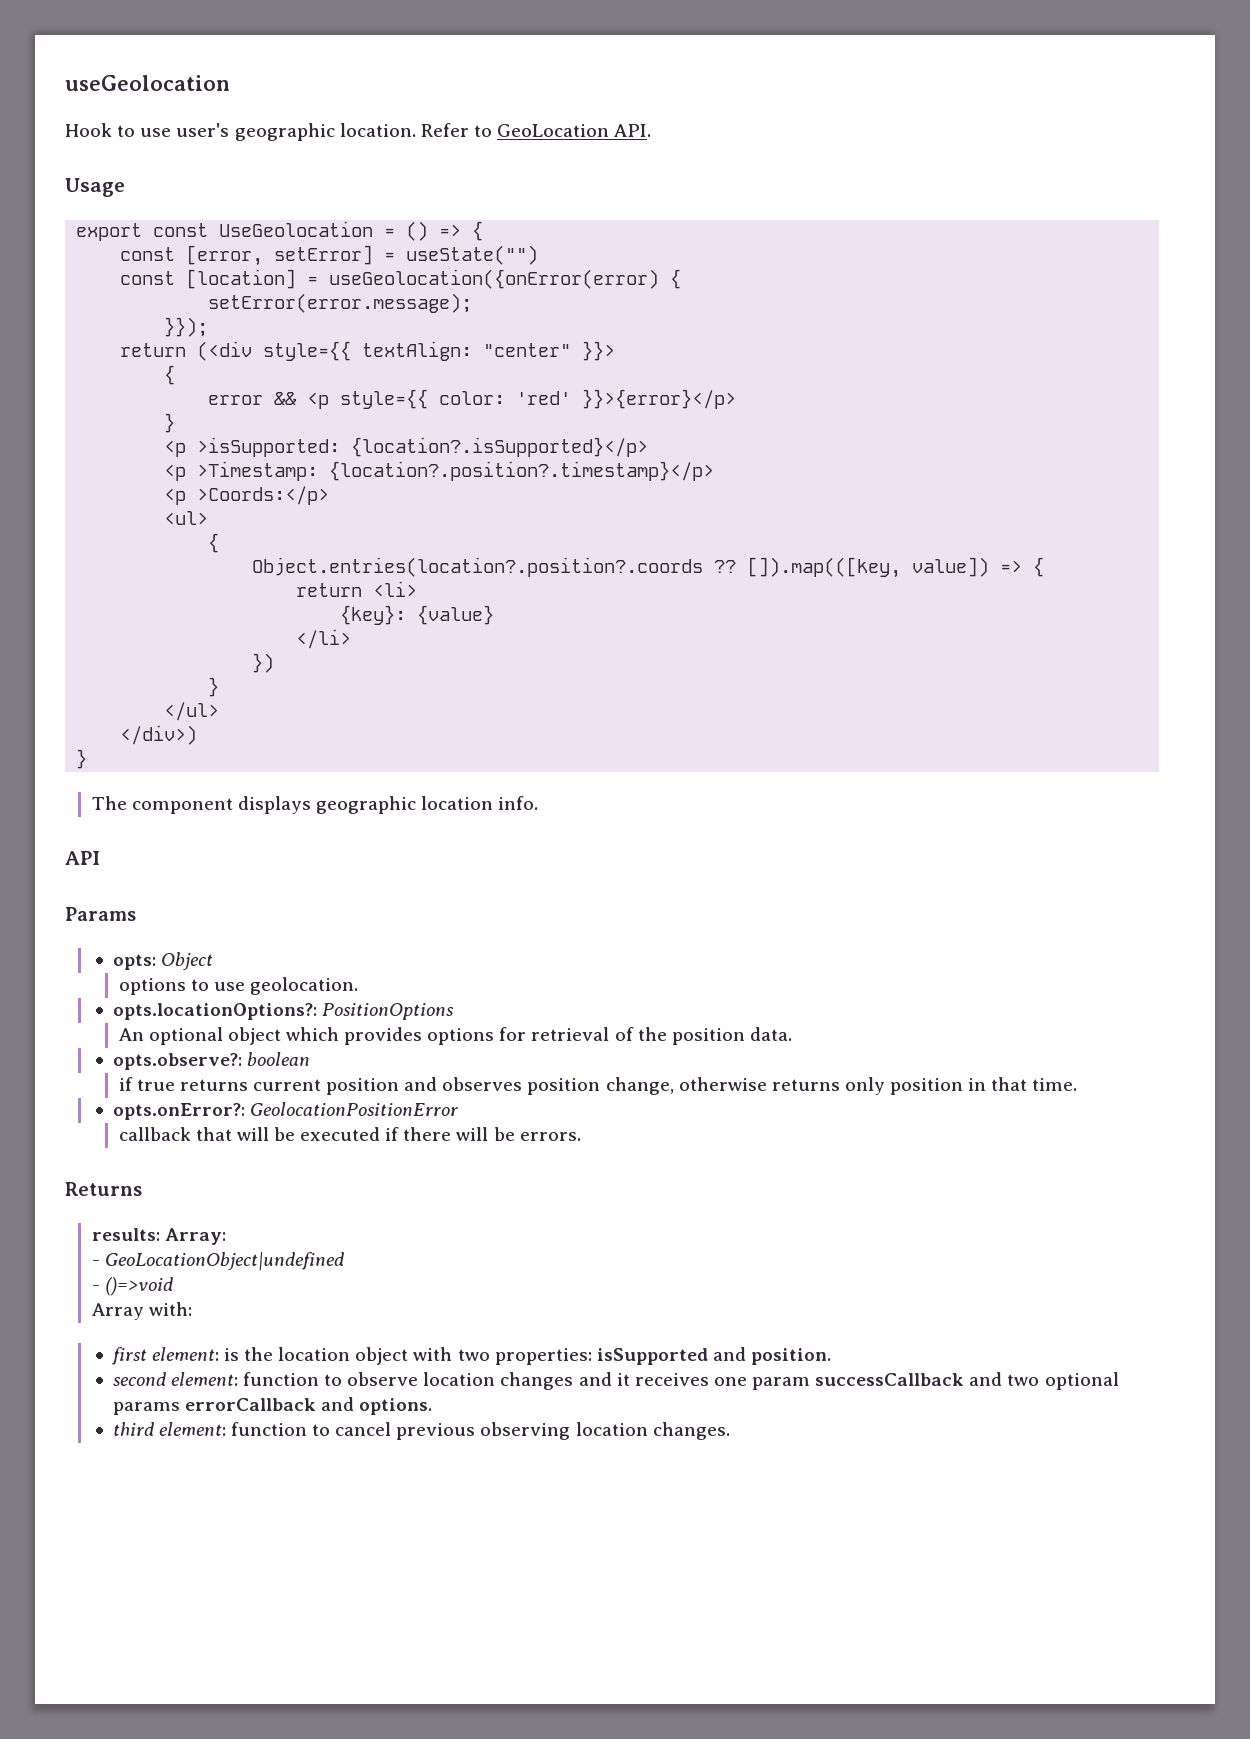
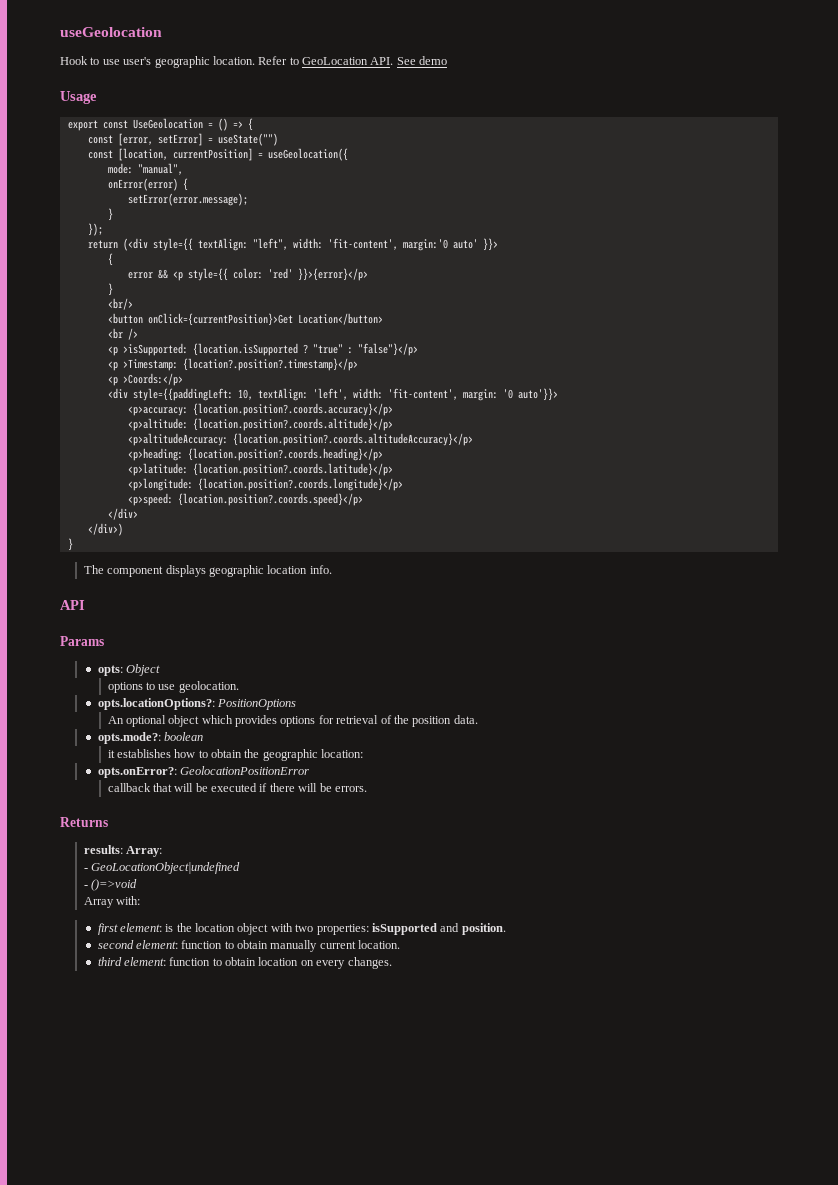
(652, 130) none -> [396,56,448,65] See demo
[186,269,660,289] [location] = useGeolocation({onError(error) -> [117,148,348,161] [107,163,183,175] [107,178,178,191] [location, currentPosition] = useGeolocation({ // mode: "manual", // onError(error)
[164,317,209,337] }}); -> [107,208,113,221] [87,223,103,236] } // });
[483,343,572,357] "center" -> [252,238,478,251] "left", width: 'fit-content', margin:'0 auto'
[164,437,649,457] <p >isSupported: {location?.isSupported}</p> -> [107,298,133,310] [107,313,383,326] [107,328,138,340] [107,343,418,356] <br/> // <button onClick={currentPosition}>Get Location</button> // <br /> // <p >isSupported: {location.isSupported ? "true" : "false"}</p>
[164,511,209,525] [208,533,220,553] [252,557,1045,578] [296,581,418,597] [340,605,495,625] [296,629,352,649] [252,653,275,673] [208,677,220,697] [164,702,220,721] <ul> // { // Object.entries(location?.position?.coords ?? []).map(([key, value]) => { // return <li> // {key}: {value} // </li> // }) // } // </ul> -> [107,388,558,401] [127,403,393,416] [127,418,393,431] [127,433,473,446] [127,448,383,461] [127,463,393,476] [127,478,403,491] [127,493,363,506] [107,508,138,520] <div style={{paddingLeft: 10, textAlign: 'left', width: 'fit-content', margin: '0 auto'}}> // <p>accuracy: {location.position?.coords.accuracy}</p> // <p>altitude: {location.position?.coords.altitude}</p> // <p>altitudeAccuracy: {location.position?.coords.altitudeAccuracy}</p> // <p>heading: {location.position?.coords.heading}</p> // <p>latitude: {location.position?.coords.latitude}</p> // <p>longitude: {location.position?.coords.longitude}</p> // <p>speed: {location.position?.coords.speed}</p> // </div>
[112,1053,242,1070] opts.observe?: -> [97,732,161,744] opts.mode?:
[118,1077,1078,1095] if true returns current position and observes position change, otherwise returns only position in that time. -> [107,749,364,761] it establishes how to obtain the geographic location:
[347,1372,1119,1390] [112,1397,433,1415] observe location changes and it receives one param successCallback and two optional params errorCallback and options. -> [237,940,401,952] obtain manually current location.
[335,1422,648,1440] cancel previous observing location -> [225,957,346,969] obtain location on every

